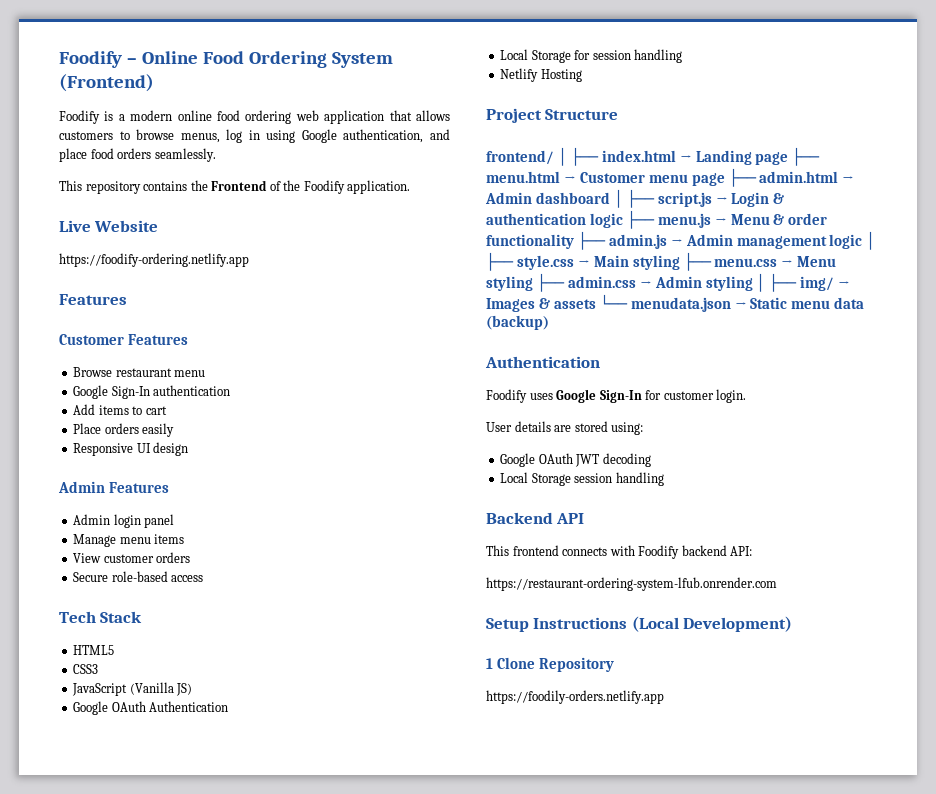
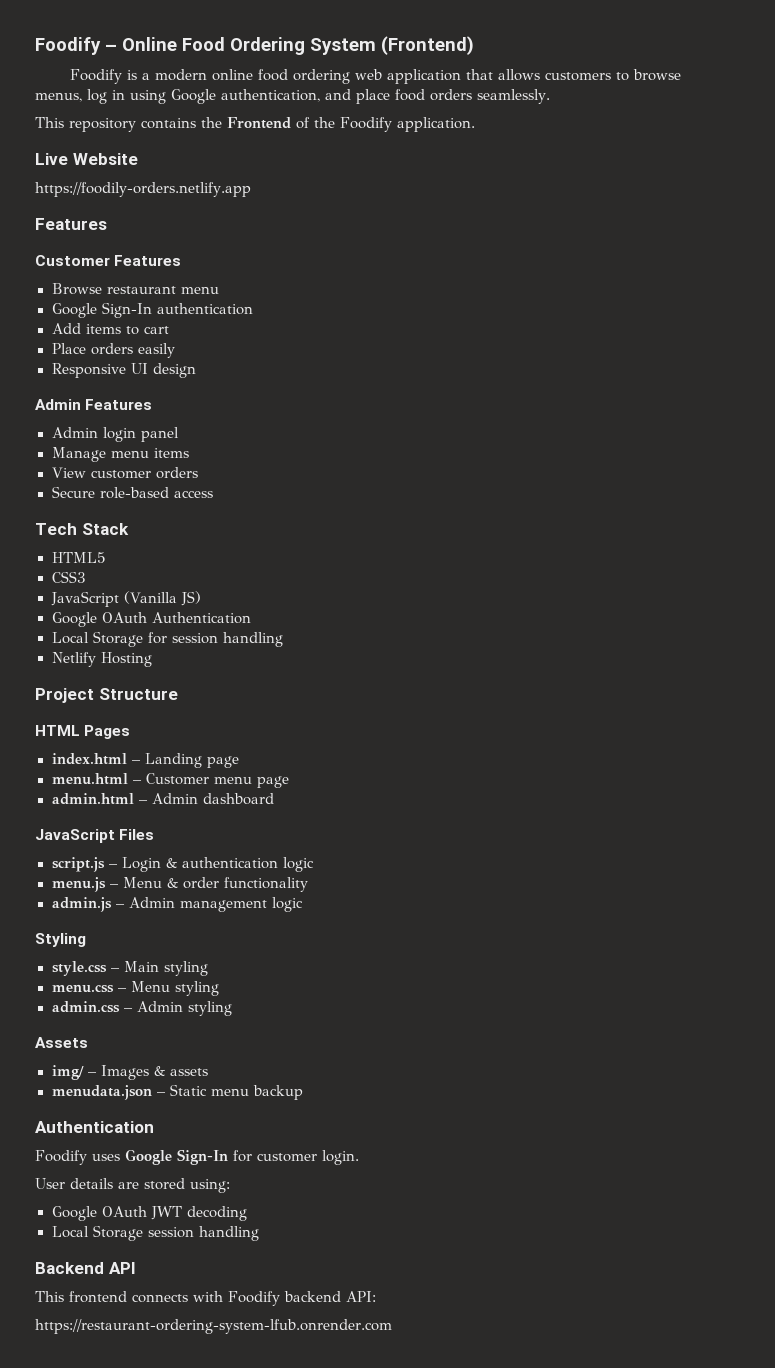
[59,253,249,267] https://foodify-ordering.netlify.app -> [35,182,251,197] https://foodily-orders.netlify.app
[486,147,692,166] frontend/ │ ├── index.html → -> [35,725,131,739] [51,753,141,765] HTML Pages // index.html –
[792,147,821,166] [486,171,576,183] ├── menu.html → -> [51,773,142,785] // menu.html –
[728,168,855,187] ├── admin.html → -> [51,793,148,805] // admin.html –
[613,189,728,208] │ ├── script.js → -> [35,829,155,843] [51,857,118,872] // JavaScript Files // script.js –
[626,210,727,229] ├── menu.js → -> [51,877,119,892] // menu.js –
[577,231,683,250] ├── admin.js → -> [51,897,125,912] // admin.js –
[866,231,876,250] [486,252,590,271] │ ├── style.css → -> [35,933,86,947] [51,961,120,976] // Styling // style.css –
[683,252,794,271] ├── menu.css → -> [51,984,127,993] // menu.css –
[536,273,652,292] ├── admin.css → -> [51,1001,133,1013] // admin.css –
[756,273,851,292] │ ├── img/ → -> [35,1037,88,1048] [51,1065,97,1080] // Assets // img/ –
[599,294,865,312] [486,315,549,330] └── menudata.json → Static menu data (backup) -> [51,1084,303,1100] // menudata.json – Static menu backup
[486,616,793,632] [486,657,614,672] [486,690,664,704] // Setup Instructions (Local Development) // 1 Clone Repository // https://foodily-orders.netlify.app -> (392, 1326) none

